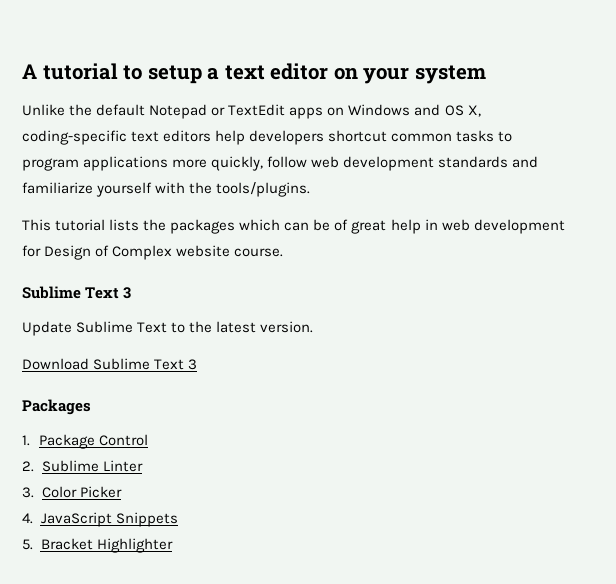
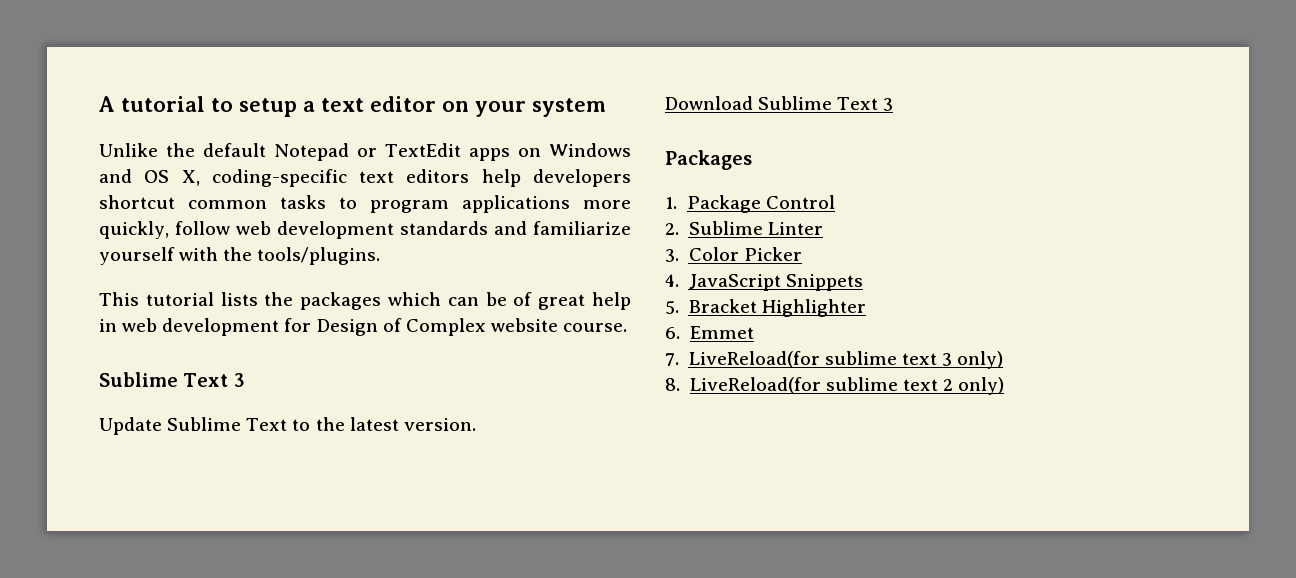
(173, 545) none -> [665,326,754,339] [665,351,1004,369] [665,377,1005,395] // 6. Emmet // 7. LiveReload(for sublime text 3 only) // 8. LiveReload(for sublime text 2 only)

